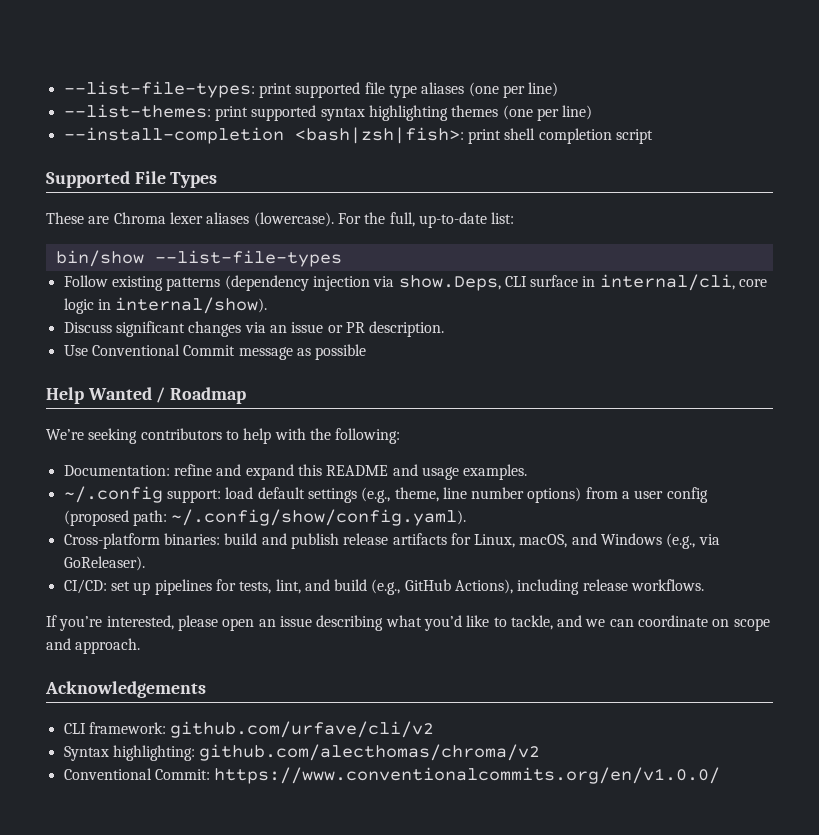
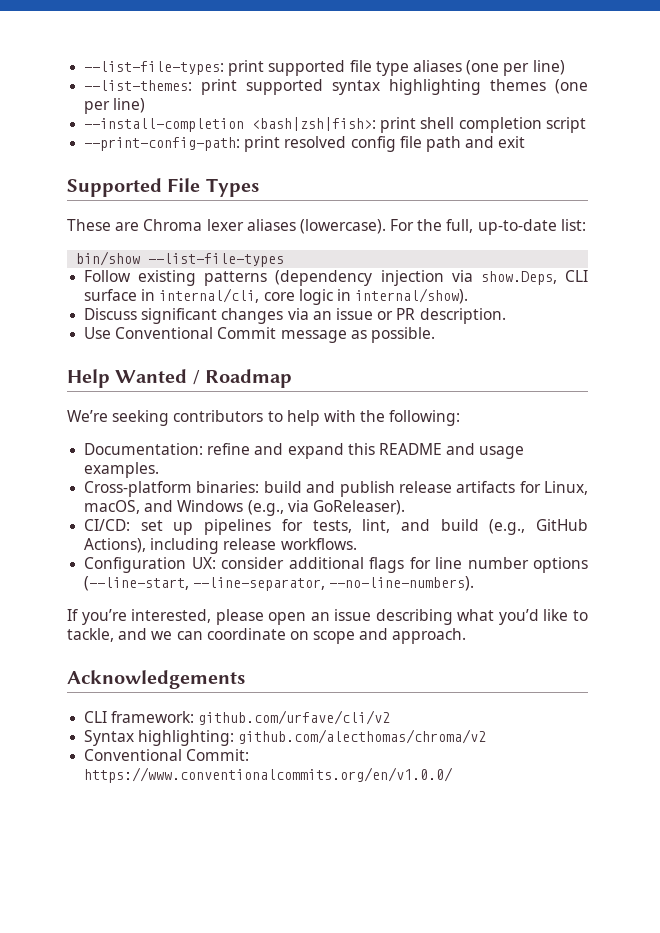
(653, 136) none -> [84,136,526,152] // --print-config-path: print resolved config file path and exit
[315,344,367,360] possible -> [370,327,435,343] possible.
[63,486,708,503] [63,509,467,526] // ~/.config support: load default settings (e.g., theme, line number options) from a user config (proposed path: ~/.config/show/config.yaml). -> (160, 470) none
(705, 585) none -> [84,557,588,573] [84,576,475,591] // Configuration UX: consider additional flags for line number options (--line-start, --line-separator, --no-line-numbers).

